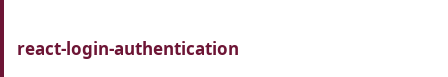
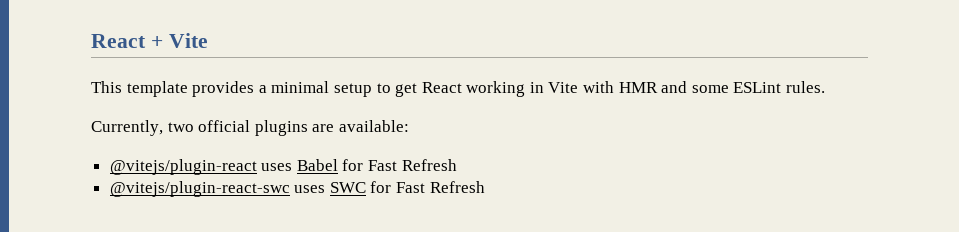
[17,41,239,59] react-login-authentication -> [91,33,208,48] [91,81,826,97] [91,120,409,136] [109,159,457,175] [109,181,485,197] React + Vite // This template provides a minimal setup to get React working in Vite with HMR and some ESLint rules. // Currently, two official plugins are available: // @vitejs/plugin-react uses Babel for Fast Refresh // @vitejs/plugin-react-swc uses SWC for Fast Refresh

